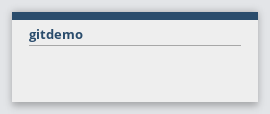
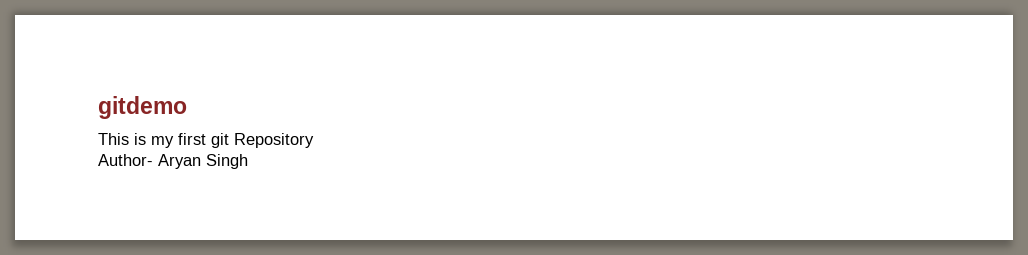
(83, 35) none -> [98,133,314,148] [98,154,248,169] // This is my first git Repository // Author- Aryan Singh

